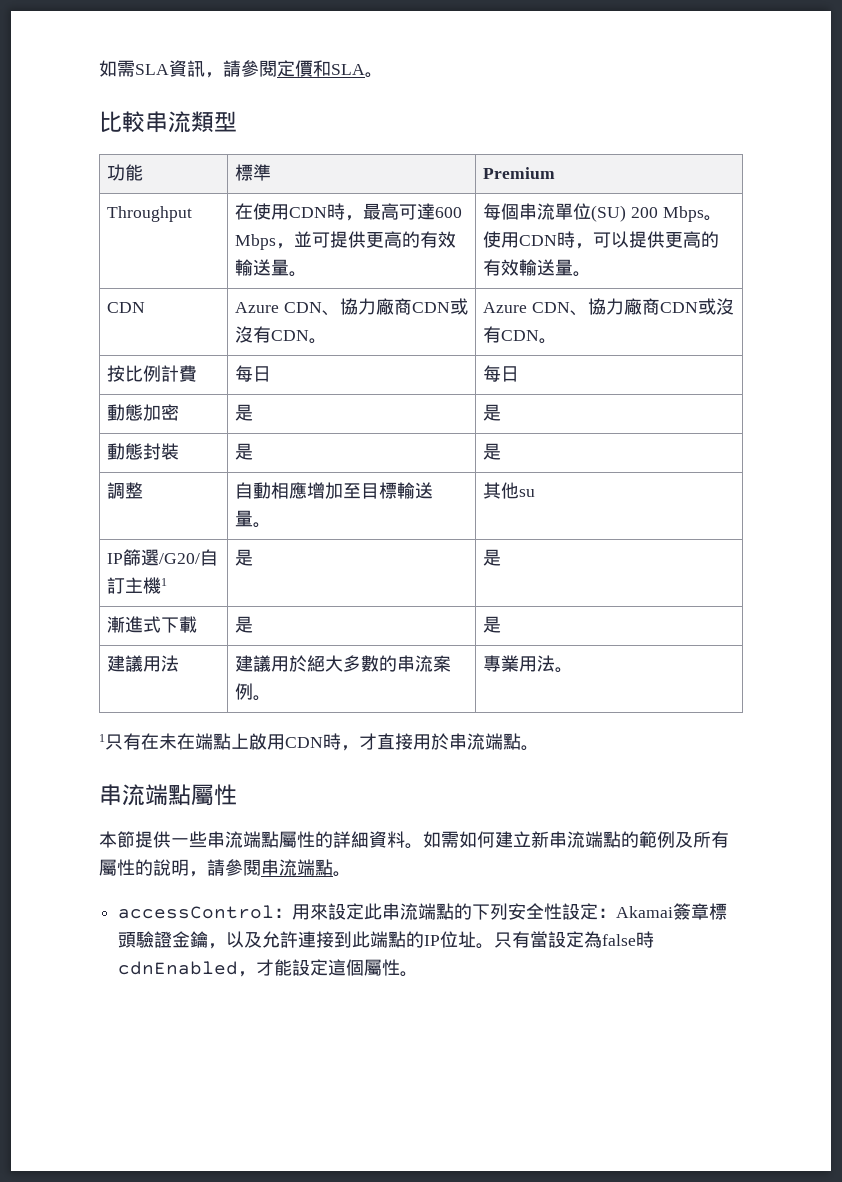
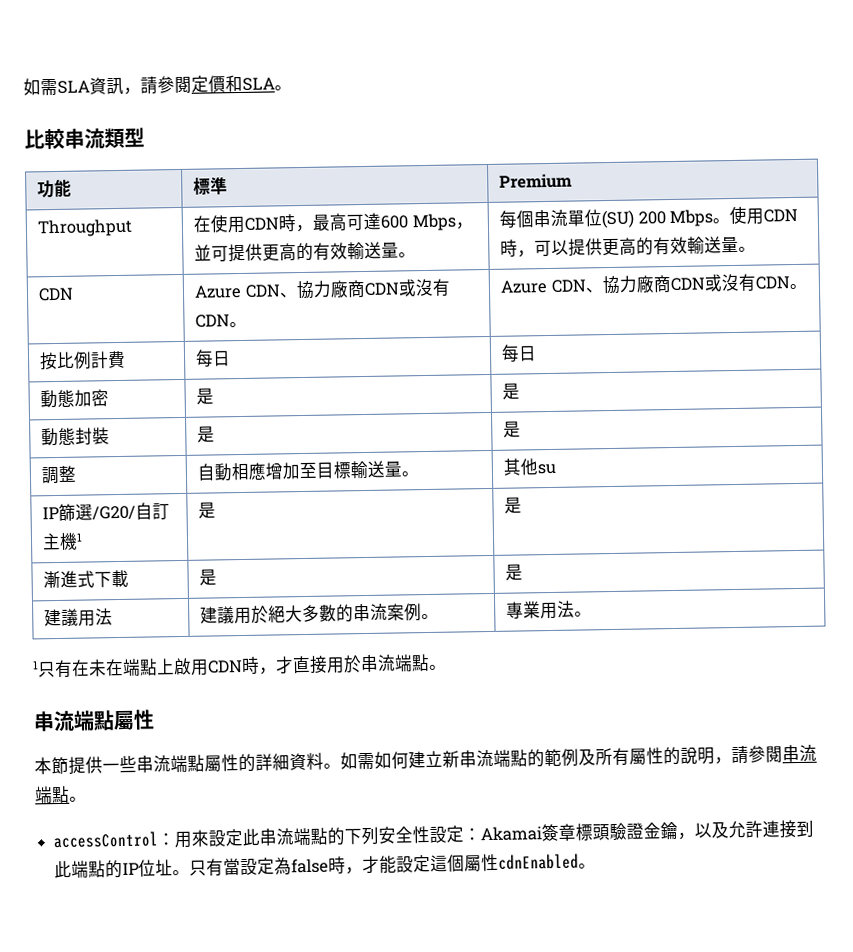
[118,961,239,975] cdnEnabled -> (347, 865) none
(401, 967) none -> [498,853,580,870] cdnEnabled

